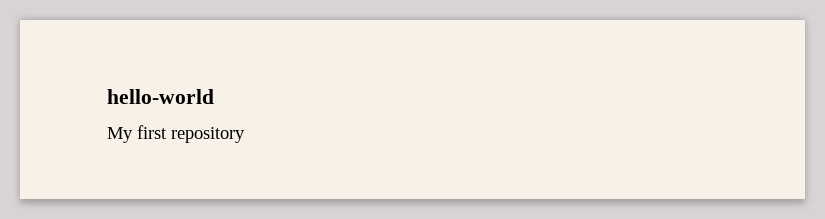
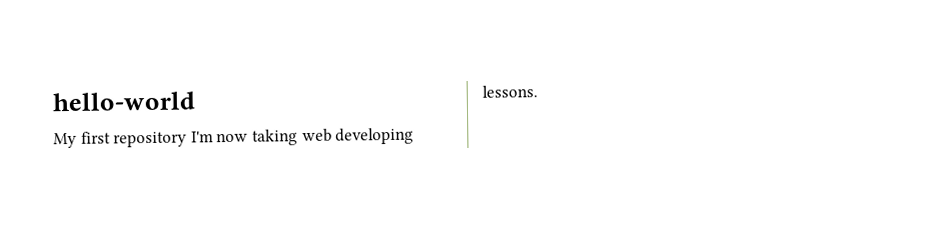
(245, 135) none -> [190,127,415,146] [482,85,538,98] I'm now taking web developing lessons.

